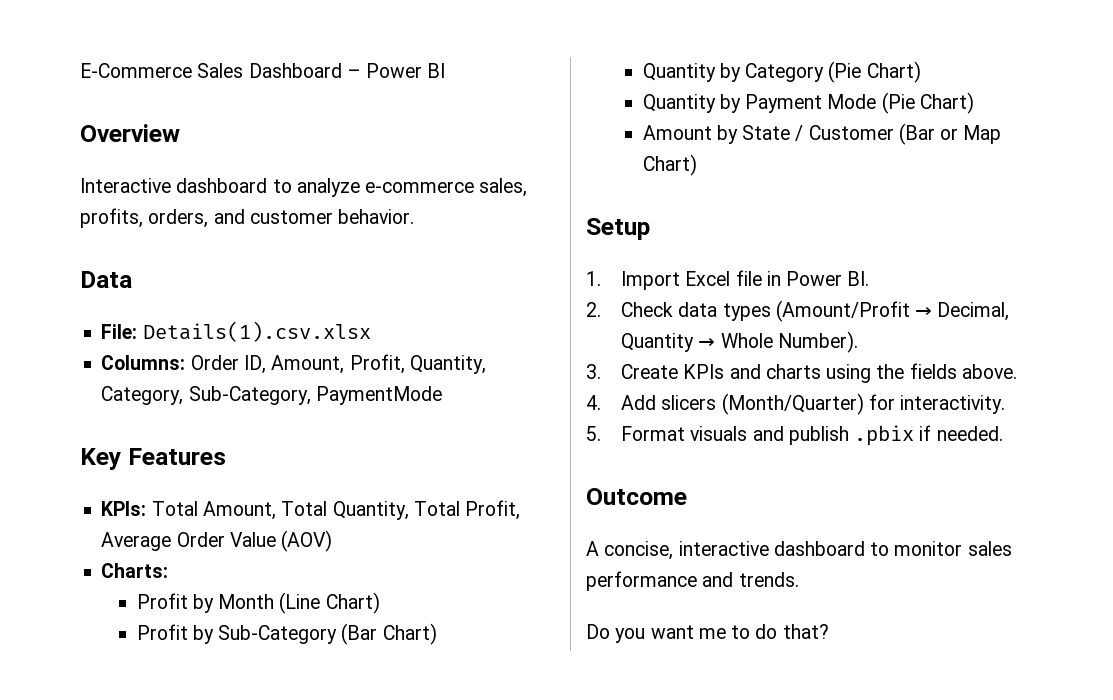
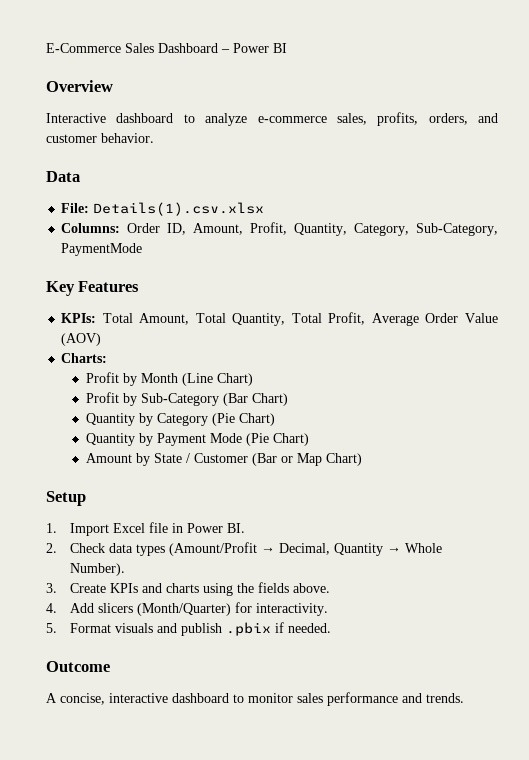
[586,624,829,643] // Do you want me to do that? -> (464, 698) none

